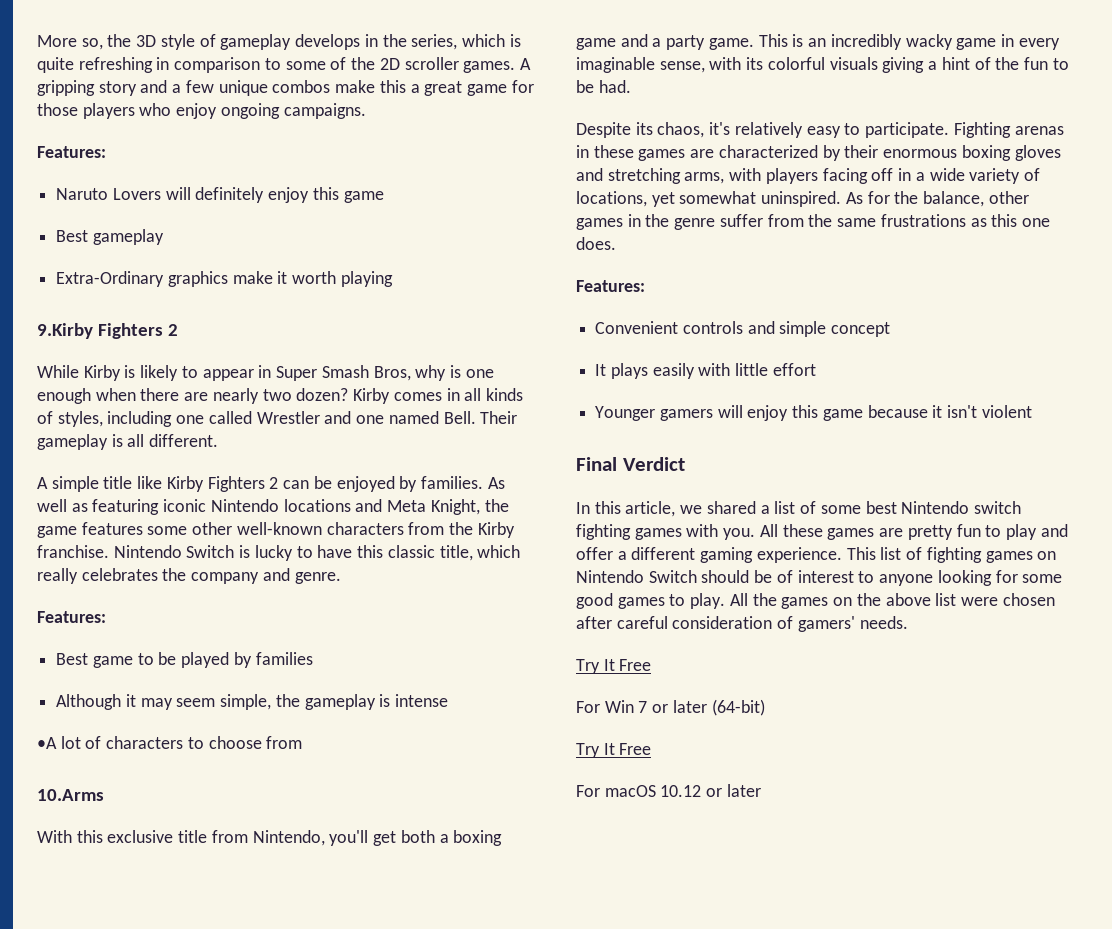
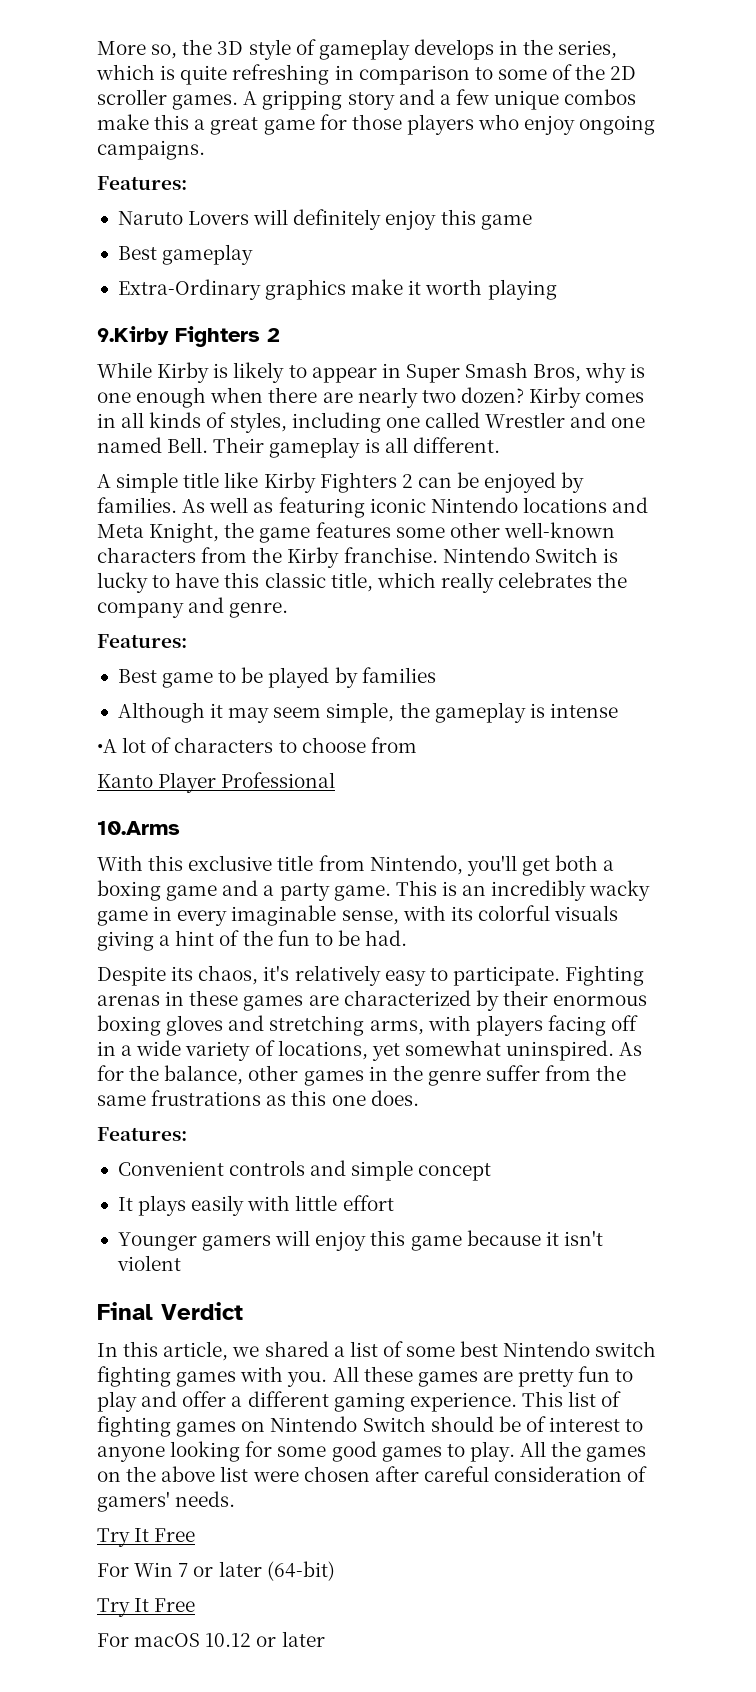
(303, 742) none -> [97,772,336,793] // Kanto Player Professional

